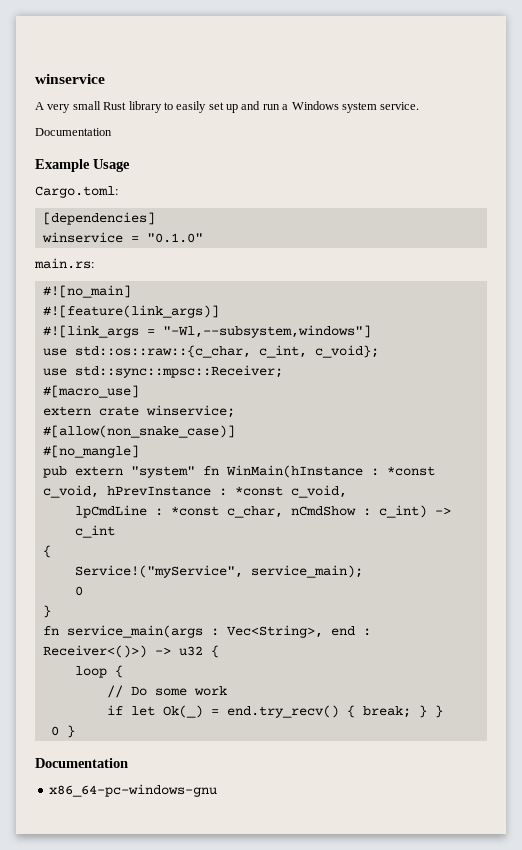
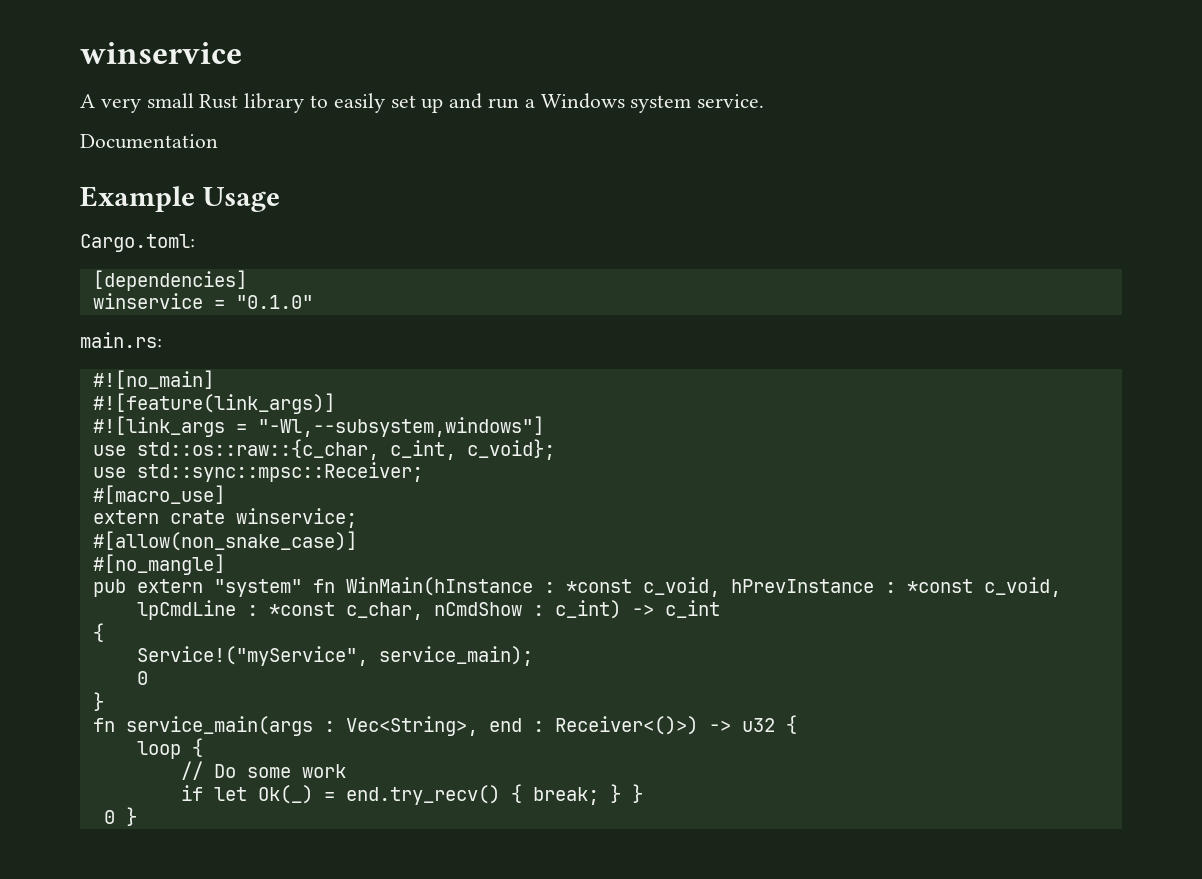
[35,758,128,768] [48,784,217,797] // Documentation // x86_64-pc-windows-gnu -> (137, 816) none

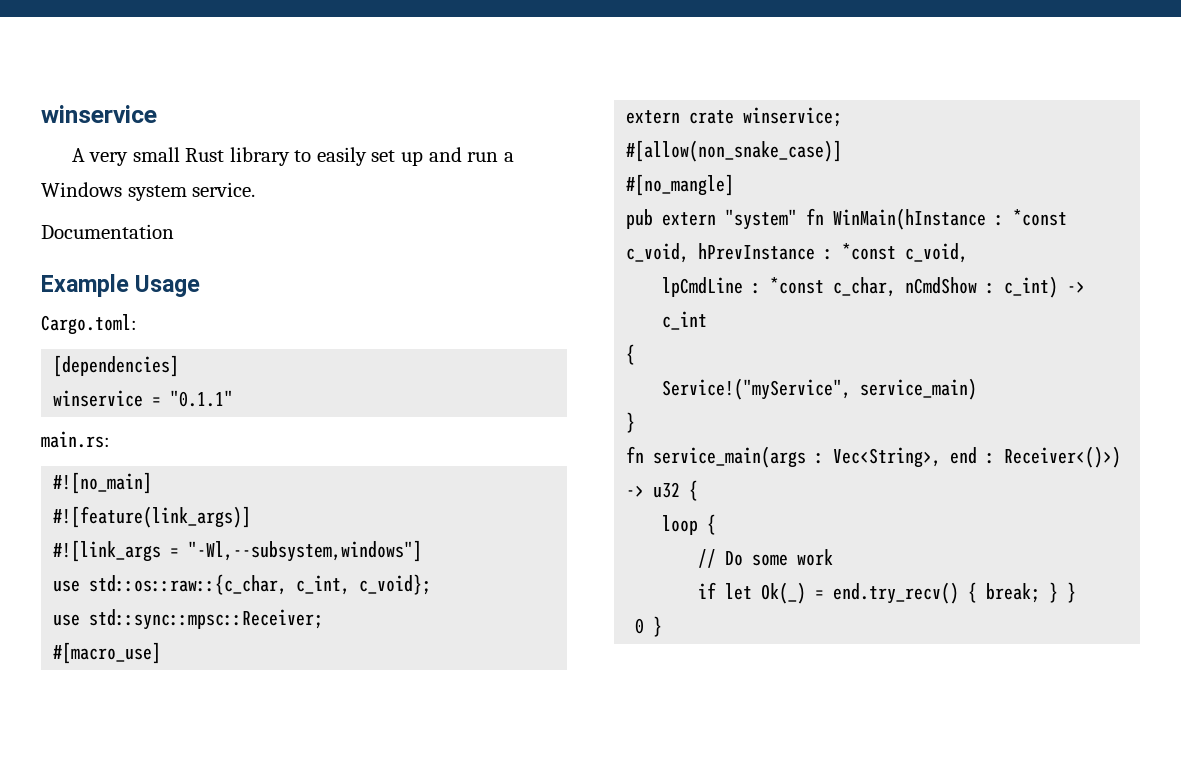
[235,295,313,309] "0.1.0" -> [170,390,234,407] "0.1.1"
[378,646,533,666] [136,671,148,685] service_main); // 0 -> [860,378,978,400] service_main)

